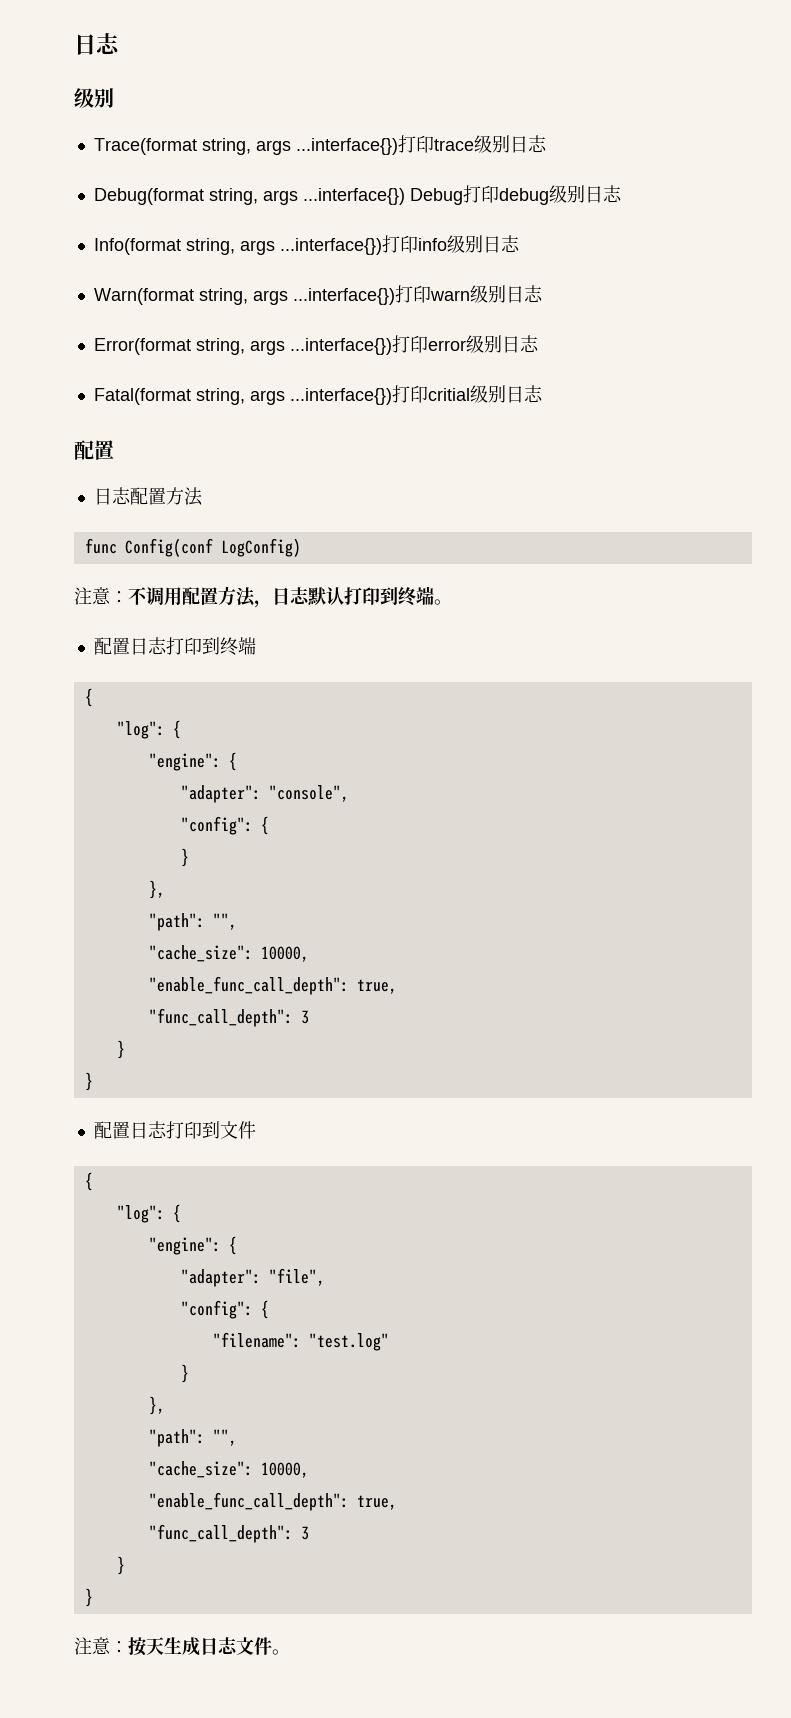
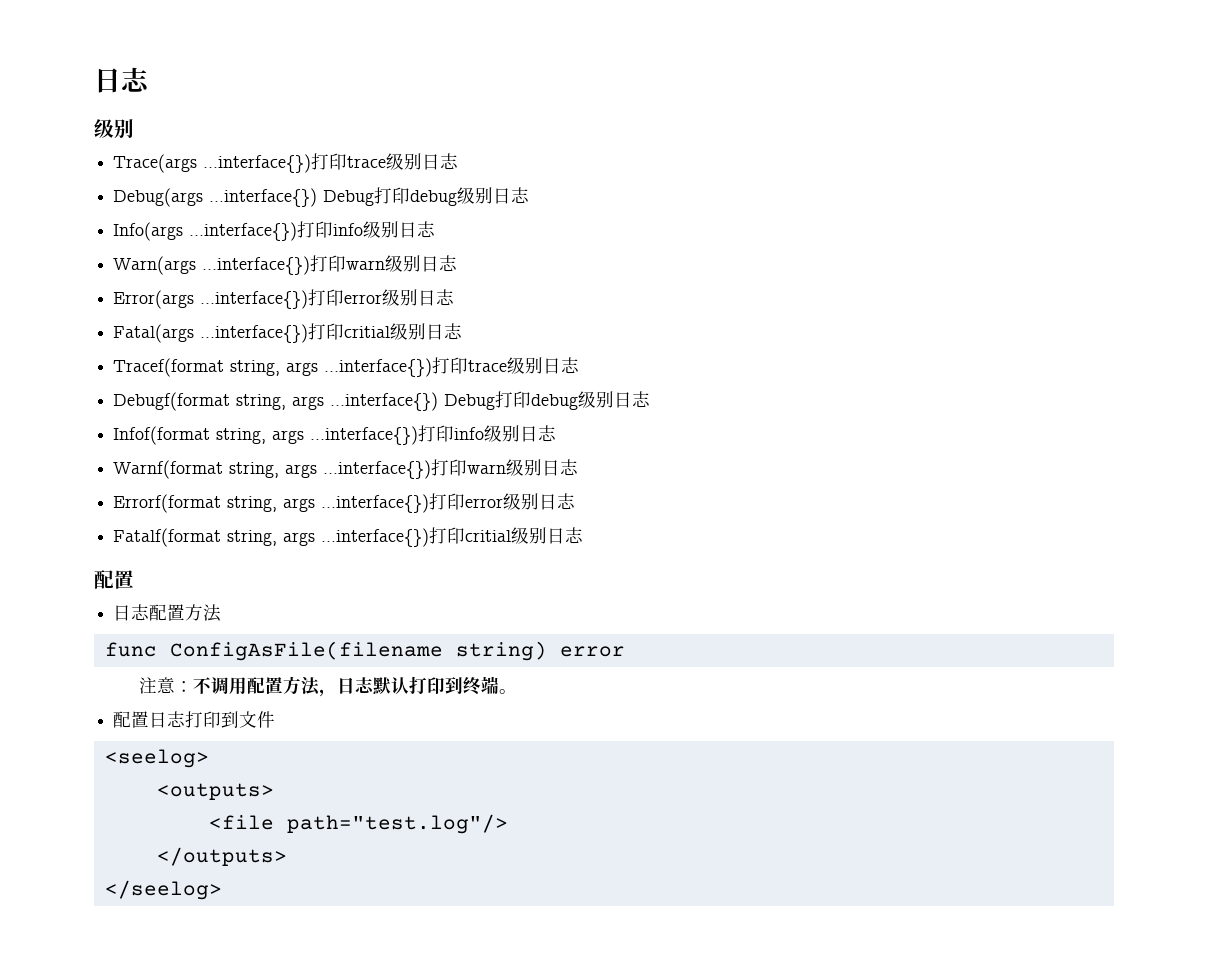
[93,138,197,155] Trace(format -> [113,153,459,173] [113,187,530,207] [113,221,436,241] [113,255,458,275] [113,289,455,309] [113,323,463,343] [113,358,225,377] Trace(args ...interface{})打印trace级别日志 // Debug(args ...interface{}) Debug打印debug级别日志 // Info(args ...interface{})打印info级别日志 // Warn(args ...interface{})打印warn级别日志 // Error(args ...interface{})打印error级别日志 // Fatal(args ...interface{})打印critial级别日志 // Tracef(format
[93,188,204,205] Debug(format -> [113,392,231,411] Debugf(format
[93,238,181,255] Info(format -> [113,426,211,445] Infof(format
[93,288,194,305] Warn(format -> [113,460,224,479] Warnf(format
[93,338,191,355] Error(format -> [113,494,222,513] Errorf(format
[93,388,191,405] Fatal(format -> [113,528,222,547] Fatalf(format
[124,538,301,557] Config(conf LogConfig) -> [169,641,625,661] ConfigAsFile(filename string) error
[93,637,256,656] [84,688,93,707] [116,720,181,739] [148,752,237,771] [180,785,349,803] [180,816,269,835] [180,848,189,867] [148,880,165,899] [148,913,237,931] [148,945,309,962] [148,976,397,995] [148,1008,309,1027] [116,1040,125,1059] [84,1072,93,1091] // 配置日志打印到终端 // { // "log": { // "engine": { // "adapter": "console", // "config": { // } // }, // "path": "", // "cache_size": 10000, // "enable_func_call_depth": true, // "func_call_depth": 3 // } // } -> (517, 691) none
[84,1172,93,1191] [116,1204,181,1223] [148,1236,237,1255] [180,1268,325,1287] [180,1300,269,1319] [212,1332,389,1351] [180,1364,189,1383] [148,1396,165,1415] [148,1429,237,1447] [148,1461,309,1478] [148,1492,397,1511] [148,1524,309,1543] [116,1556,125,1575] [84,1588,93,1607] [74,1637,290,1656] { // "log": { // "engine": { // "adapter": "file", // "config": { // "filename": "test.log" // } // }, // "path": "", // "cache_size": 10000, // "enable_func_call_depth": true, // "func_call_depth": 3 // } // } // 注意：按天生成日志文件。 -> [104,749,209,768] [156,783,274,800] [208,814,508,834] [156,847,287,866] [104,880,222,900] <seelog> // <outputs> // <file path="test.log"/> // </outputs> // </seelog>

